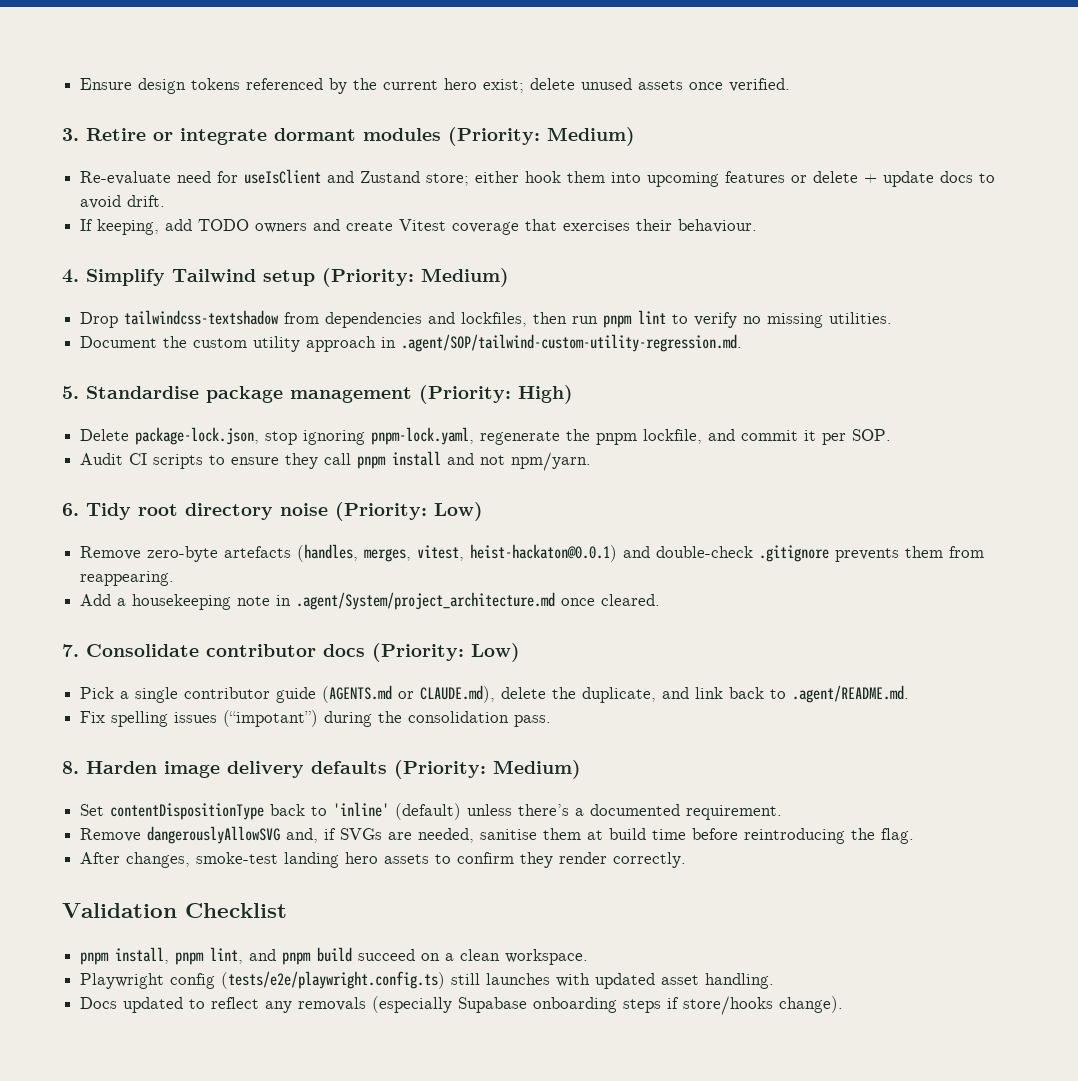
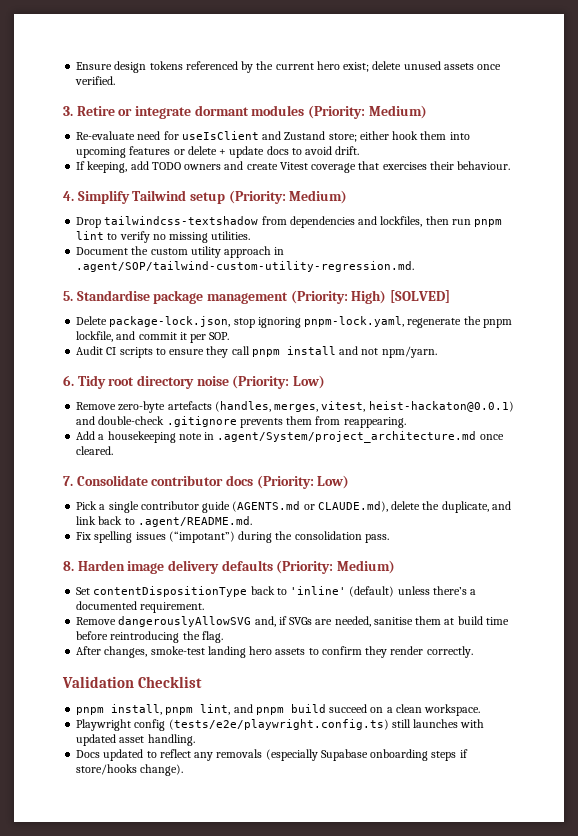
(573, 394) none -> [389,290,450,303] [SOLVED]

